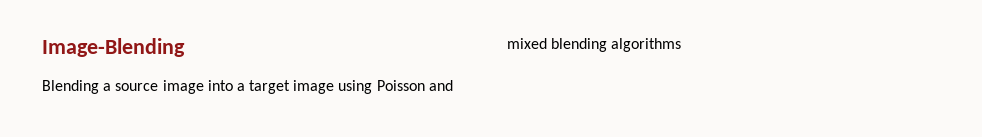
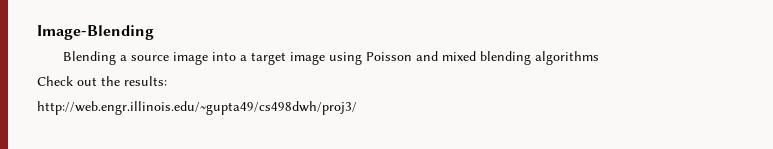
(682, 45) none -> [37,76,167,86] [37,101,357,115] // Check out the results: // http://web.engr.illinois.edu/~gupta49/cs498dwh/proj3/

